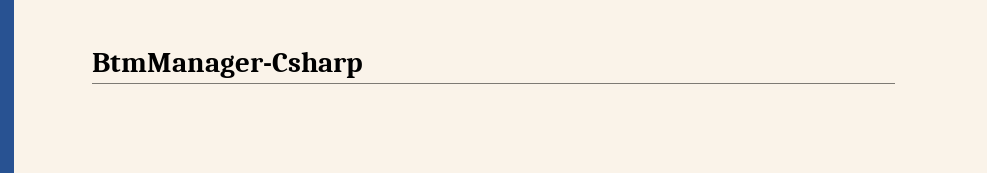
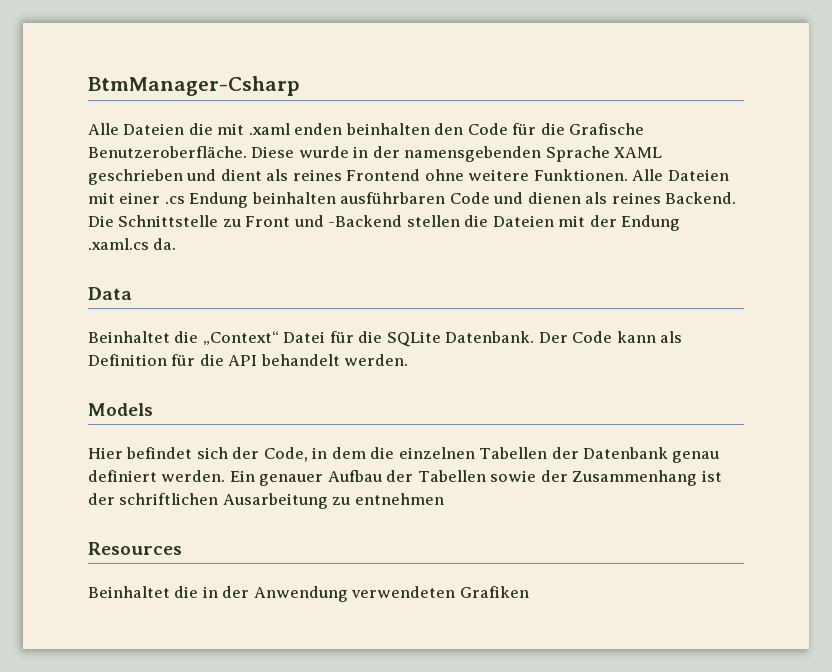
(363, 64) none -> [88,123,645,135] [88,146,663,162] [88,169,729,185] [88,192,737,208] [88,215,681,231] [88,238,177,250] [88,287,132,300] [88,331,683,347] [88,354,409,366] [88,403,153,416] [88,447,720,463] [88,470,722,486] [88,493,444,509] [88,542,182,555] [88,586,529,602] // Alle Dateien die mit .xaml enden beinhalten den Code für die Grafische Benutzeroberfläche. Diese wurde in der namensgebenden Sprache XAML geschrieben und dient als reines Frontend ohne weitere Funktionen. Alle Dateien mit einer .cs Endung beinhalten ausführbaren Code und dienen als reines Backend. Die Schnittstelle zu Front und -Backend stellen die Dateien mit der Endung .xaml.cs da. // Data // Beinhaltet die „Context“ Datei für die SQLite Datenbank. Der Code kann als Definition für die API behandelt werden. // Models // Hier befindet sich der Code, in dem die einzelnen Tabellen der Datenbank genau definiert werden. Ein genauer Aufbau der Tabellen sowie der Zusammenhang ist der schriftlichen Ausarbeitung zu entnehmen // Resources // Beinhaltet die in der Anwendung verwendeten Grafiken

